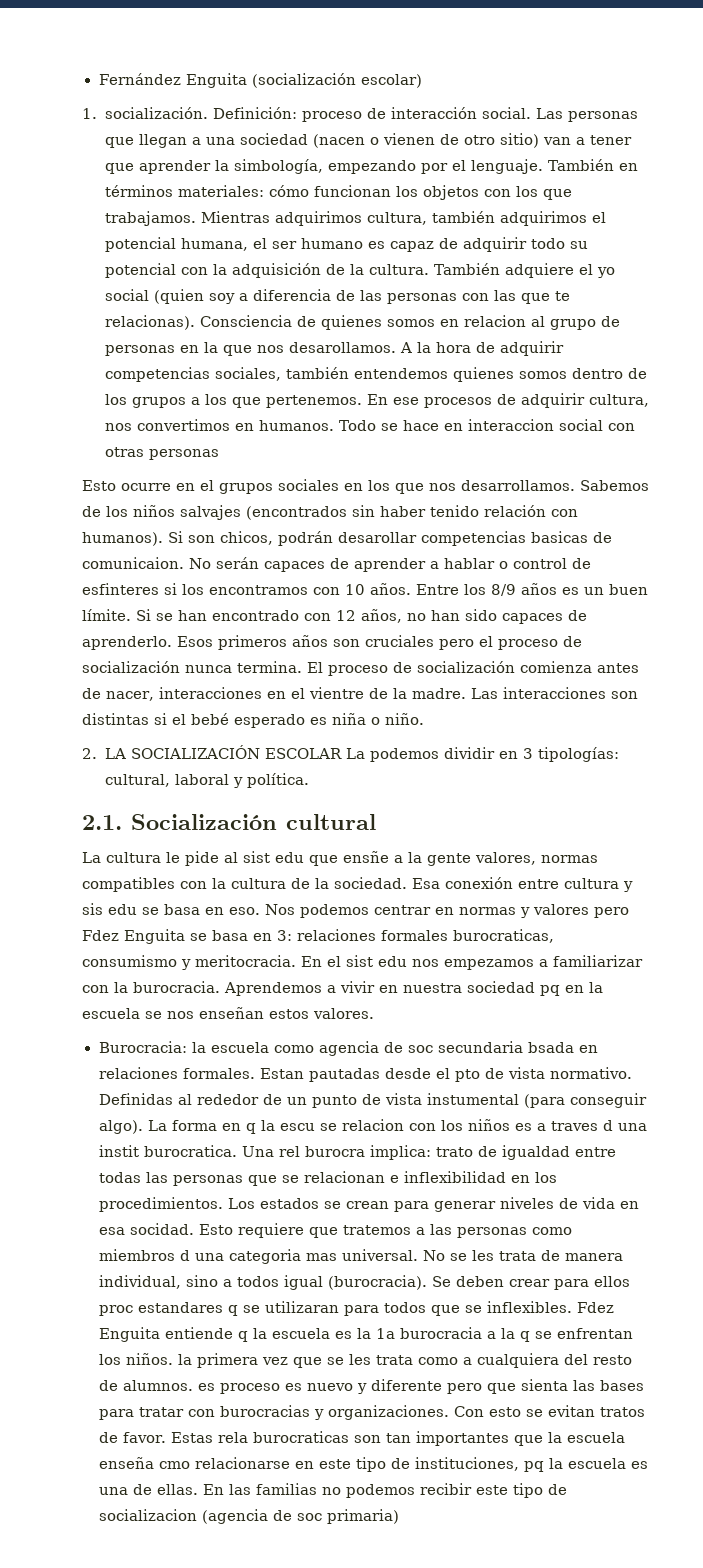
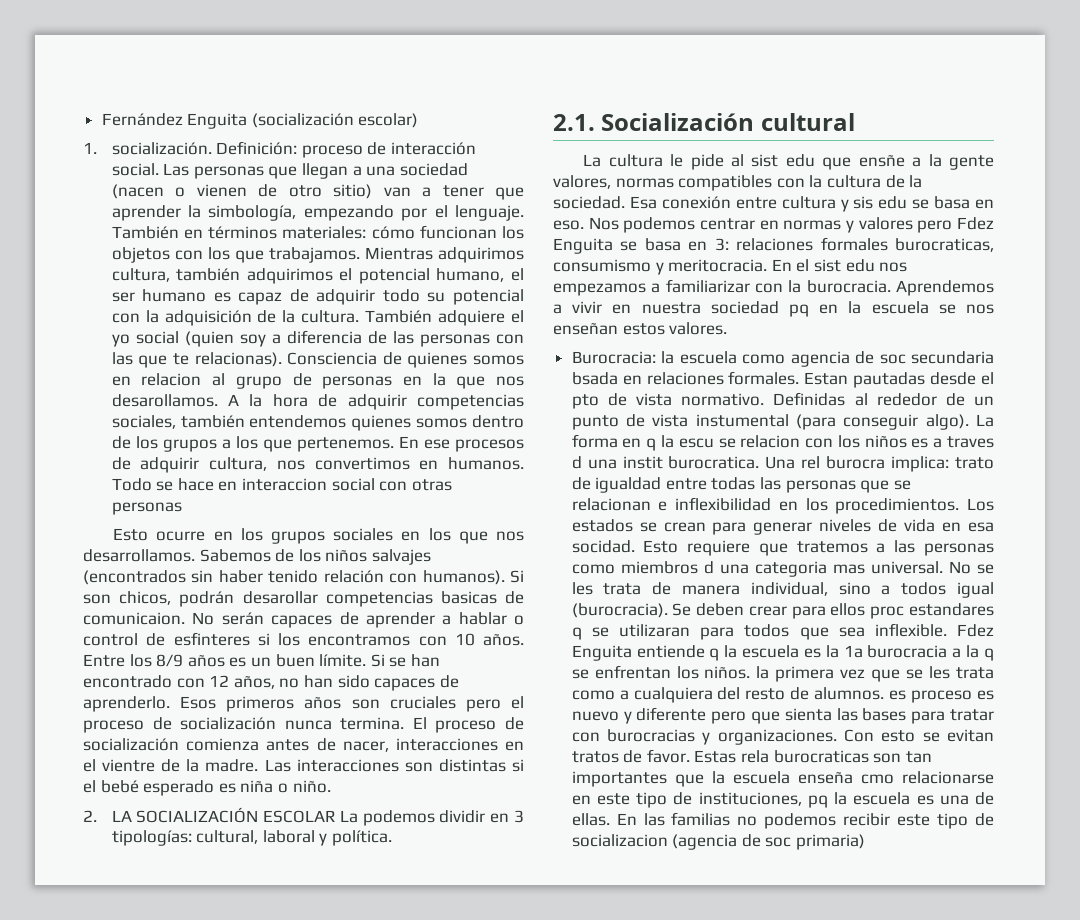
[180,238,248,251] humana, -> [436,268,505,282] humano,
[200,480,214,491] el -> [240,528,263,541] los
[464,1301,572,1313] se inflexibles. -> [838,623,947,637] sea inflexible.

